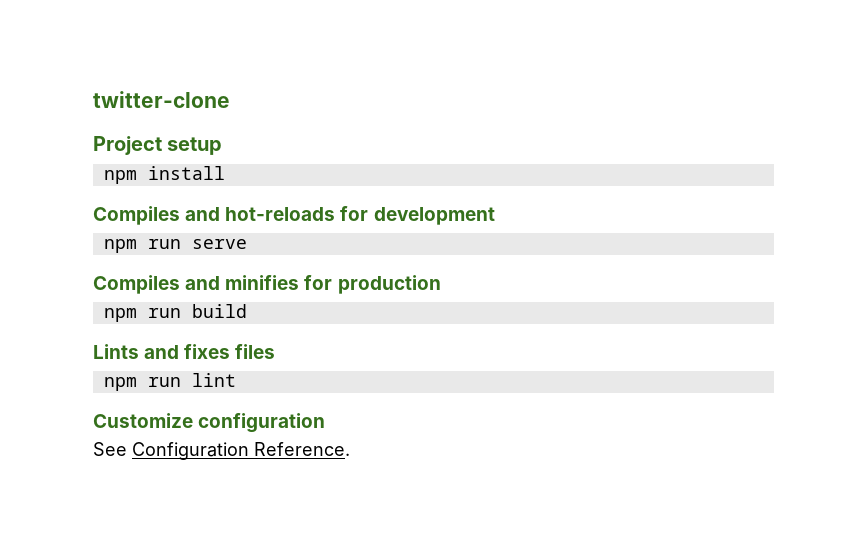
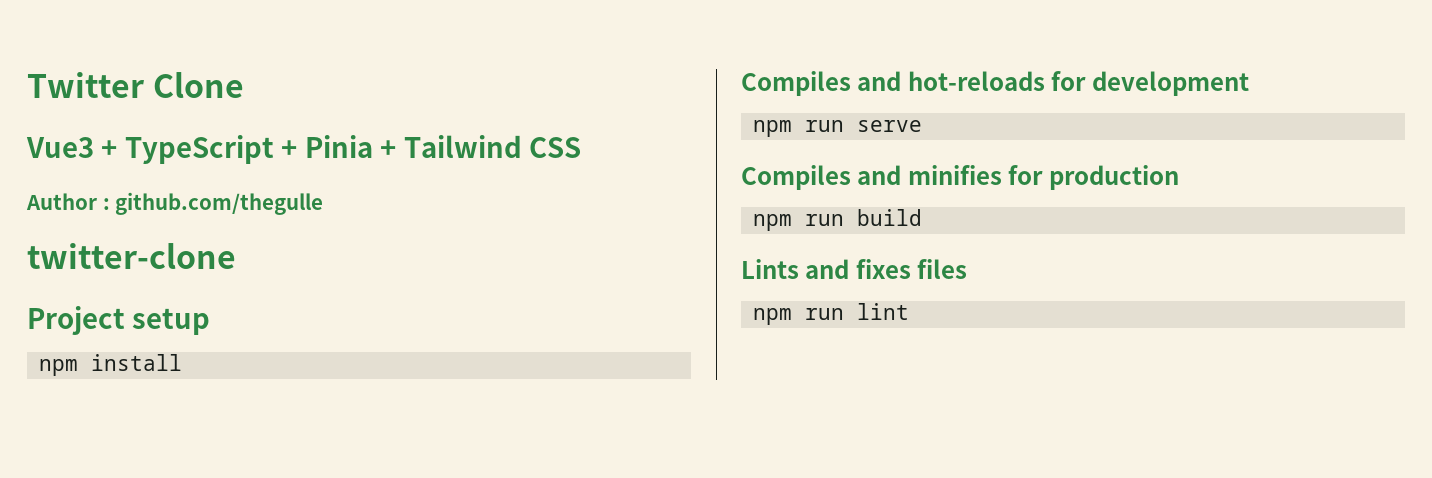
(93, 99) none -> [27,72,244,98] [26,135,581,164] [26,192,324,215] Twitter Clone // Vue3 + TypeScript + Pinia + Tailwind CSS // Author : github.com/thegulle //
[93,413,326,433] [93,442,350,460] // Customize configuration // See Configuration Reference. -> (910, 311) none

